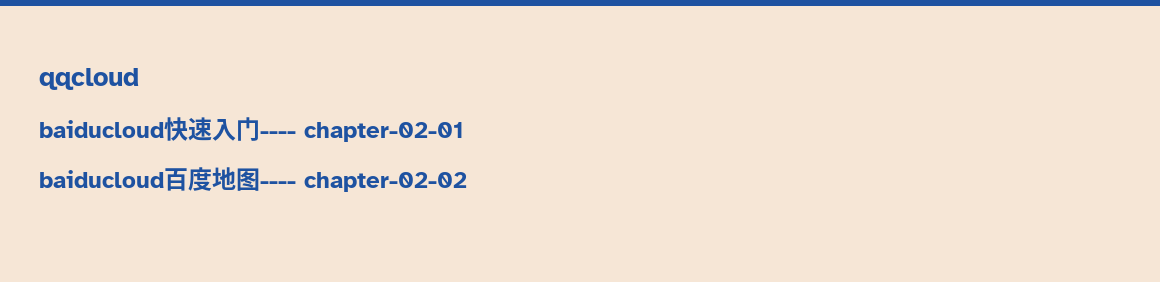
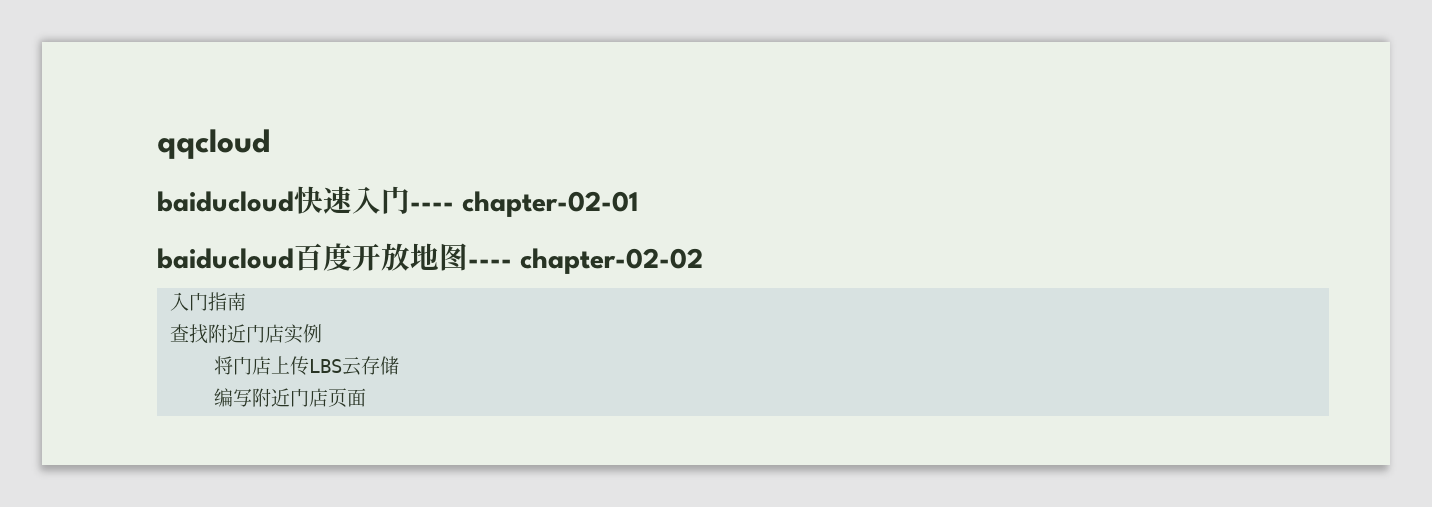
(212, 179) none -> [352,243,410,271] 开放
(467, 182) none -> [169,292,246,311] [169,324,322,344] [213,356,399,376] [213,388,366,408] // 入门指南 // 查找附近门店实例 // 将门店上传LBS云存储 // 编写附近门店页面

